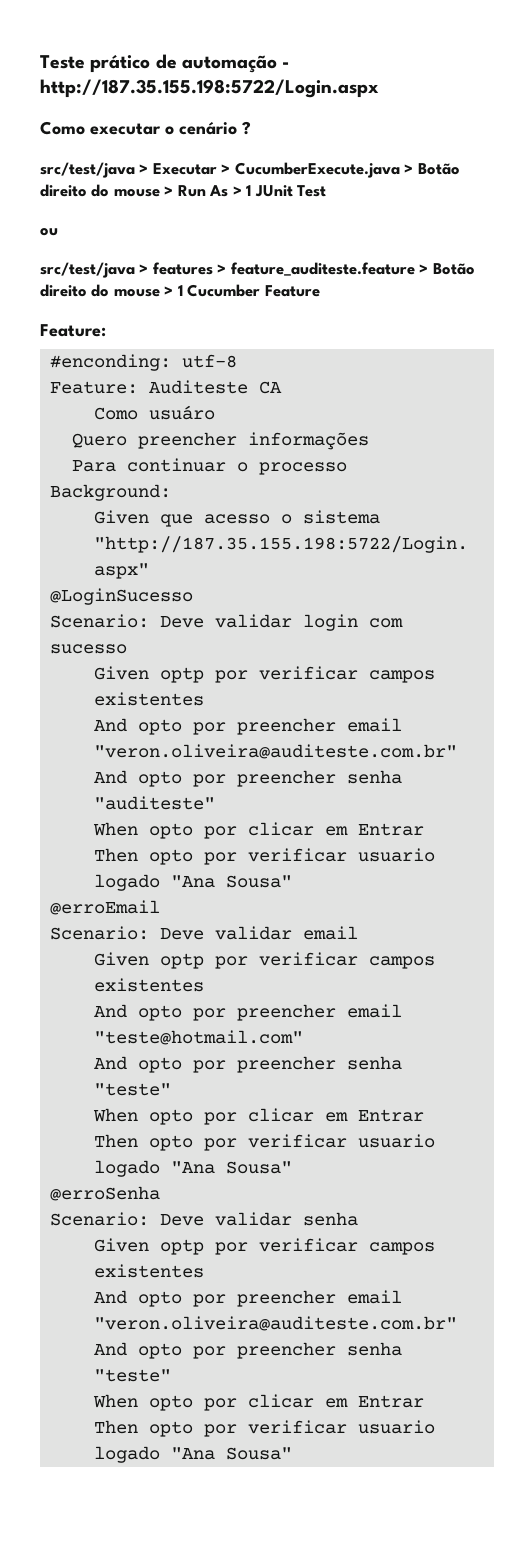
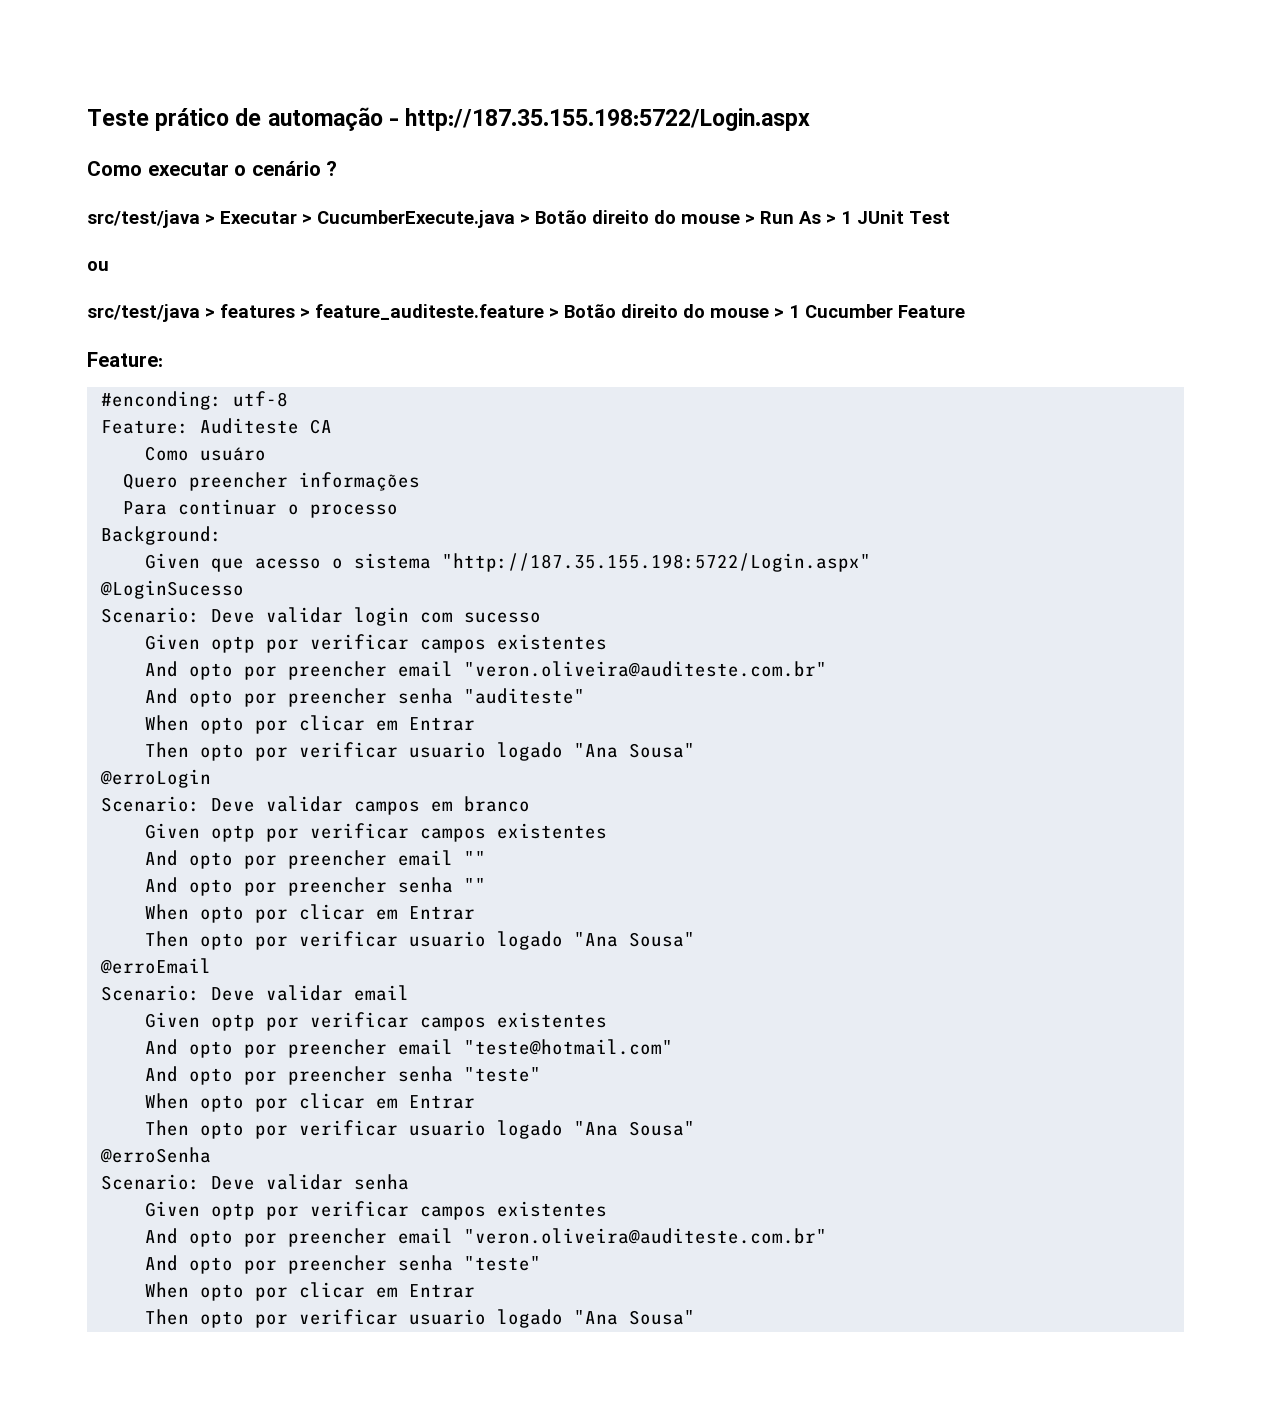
(293, 881) none -> [99,769,211,788] [100,796,530,815] [144,823,607,842] [144,850,486,869] [144,877,486,896] [144,904,475,923] [144,931,695,950] // @erroLogin // Scenario: Deve validar campos em branco // Given optp por verificar campos existentes // And opto por preencher email "" // And opto por preencher senha "" // When opto por clicar em Entrar // Then opto por verificar usuario logado "Ana Sousa"

